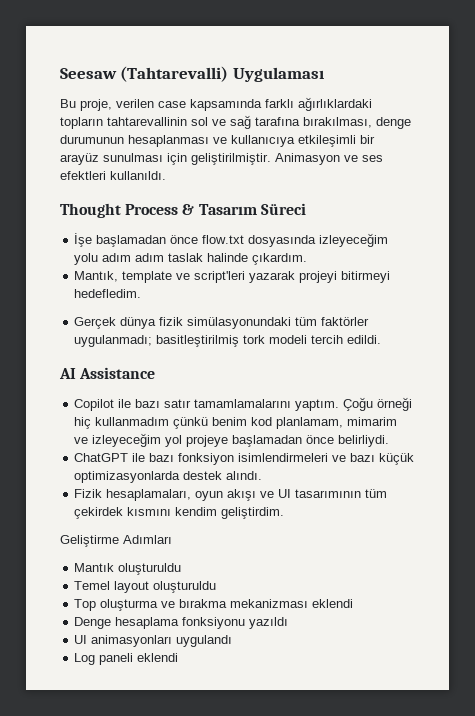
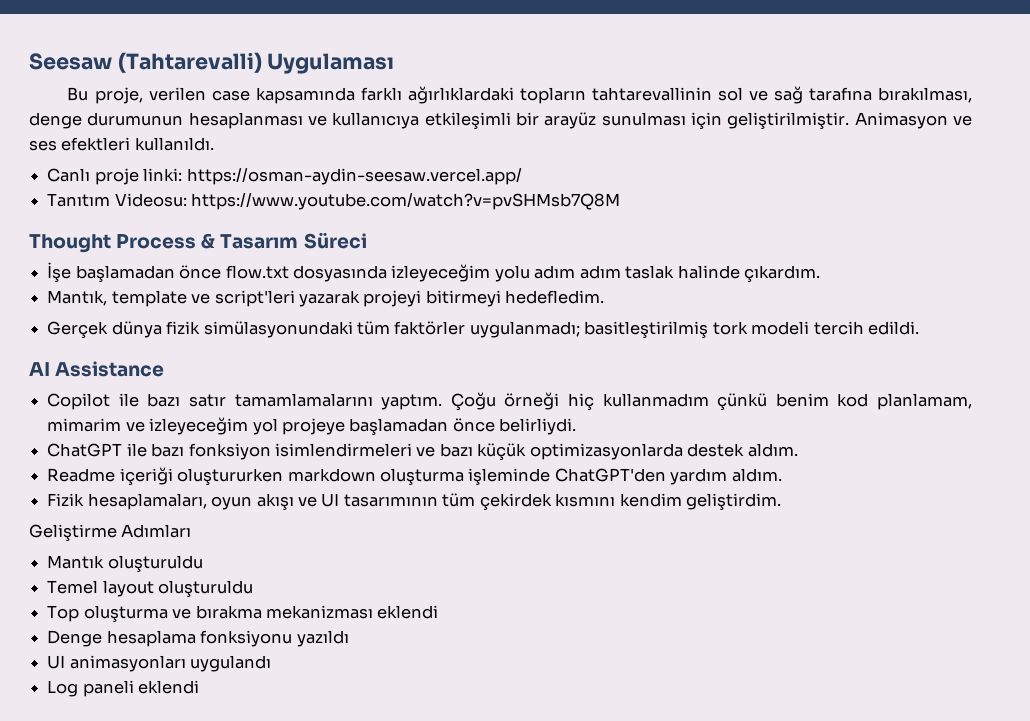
(166, 175) none -> [47,168,522,185] [47,193,621,210] // Canlı proje linki: https://osman-aydin-seesaw.vercel.app/ // Tanıtım Videosu: https://www.youtube.com/watch?v=pvSHMsb7Q8M
[226,471,263,480] alındı. -> [747,443,798,457] [47,467,782,485] aldım. // Readme içeriği oluştururken markdown oluşturma işleminde ChatGPT'den yardım aldım.

